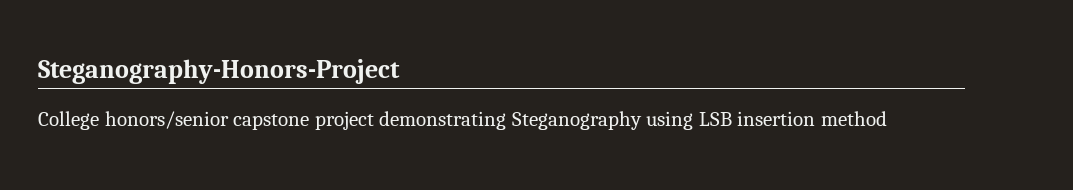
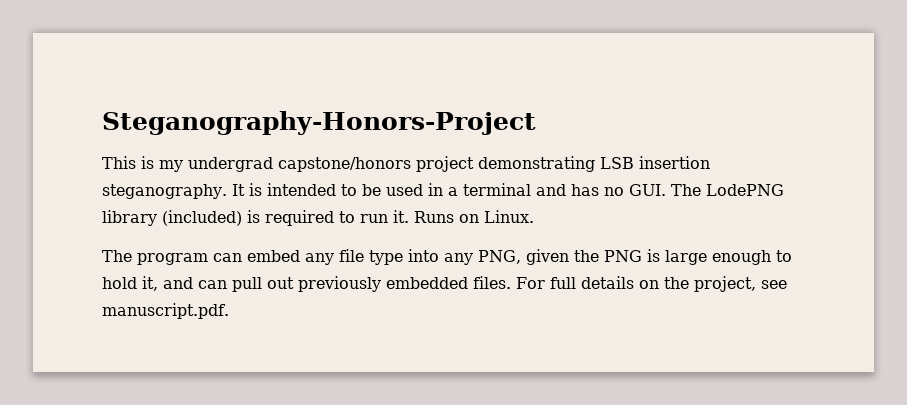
[38,111,887,130] College honors/senior capstone project demonstrating Steganography using LSB insertion method -> [102,156,710,172] [102,183,784,199] [102,210,534,226] [102,249,792,265] [102,276,787,292] [102,303,229,319] This is my undergrad capstone/honors project demonstrating LSB insertion steganography. It is intended to be used in a terminal and has no GUI. The LodePNG library (included) is required to run it. Runs on Linux. // The program can embed any file type into any PNG, given the PNG is large enough to hold it, and can pull out previously embedded files. For full details on the project, see manuscript.pdf.

